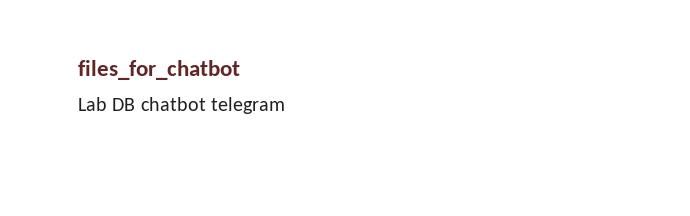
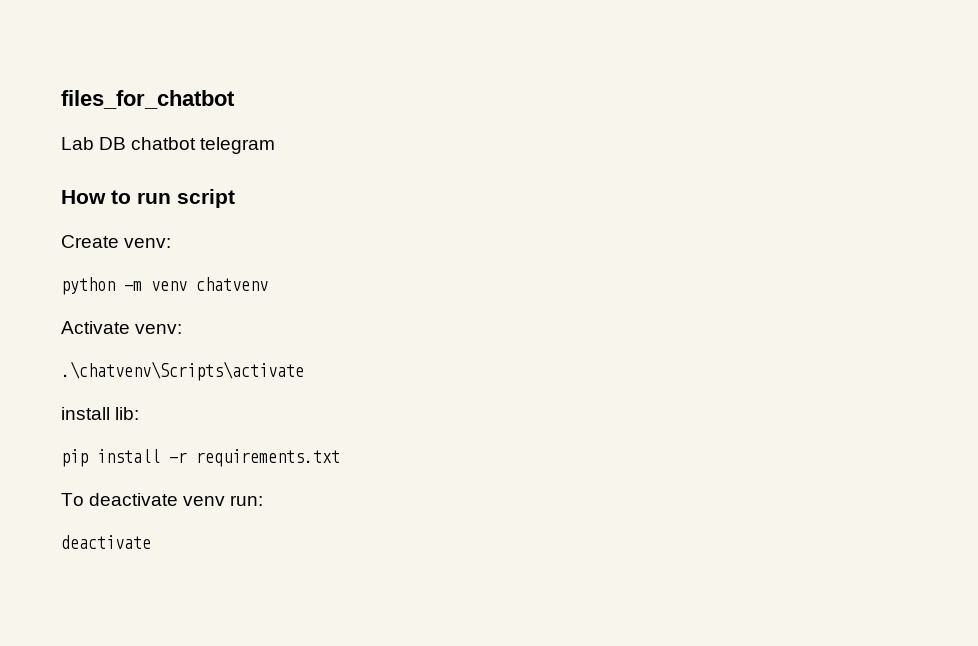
(286, 105) none -> [61,189,235,208] [61,235,172,248] [61,277,268,295] [61,321,183,334] [61,361,304,381] [61,407,140,420] [61,449,340,467] [61,493,264,506] [61,535,151,549] // How to run script // Create venv: // python -m venv chatvenv // Activate venv: // .\chatvenv\Scripts\activate // install lib: // pip install -r requirements.txt // To deactivate venv run: // deactivate

